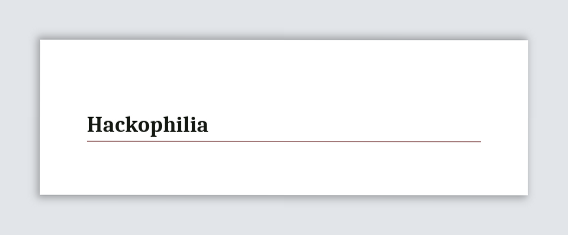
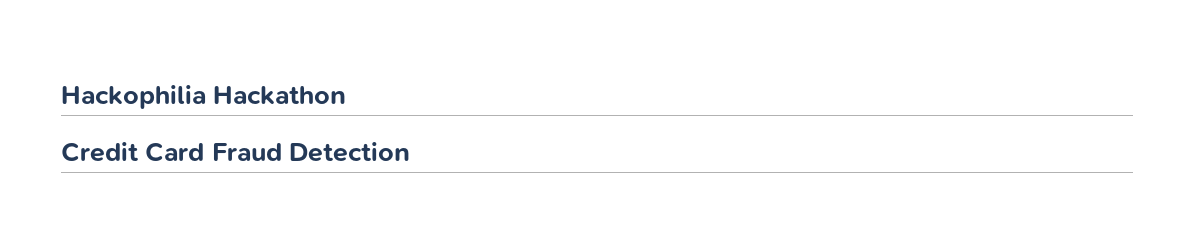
(210, 126) none -> [213,86,347,105] [61,142,410,162] Hackathon // Credit Card Fraud Detection

